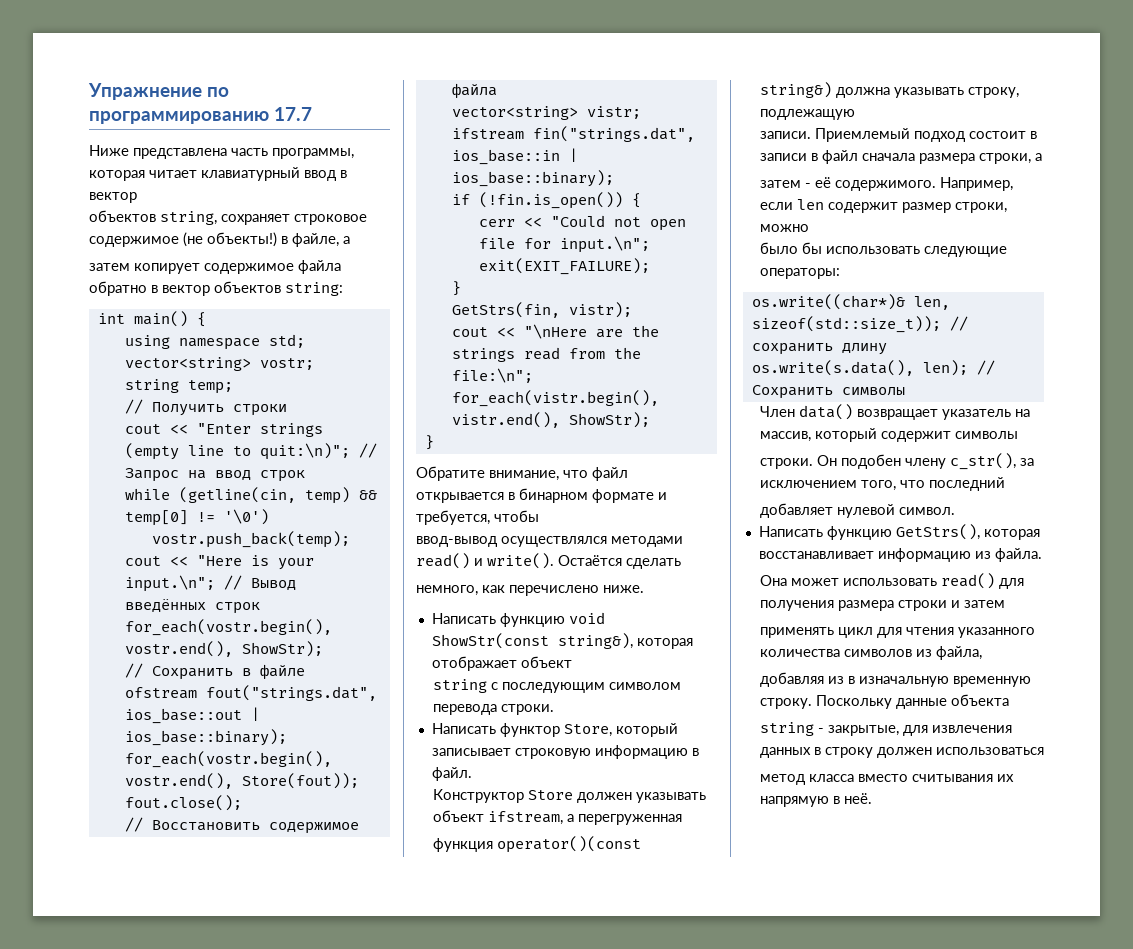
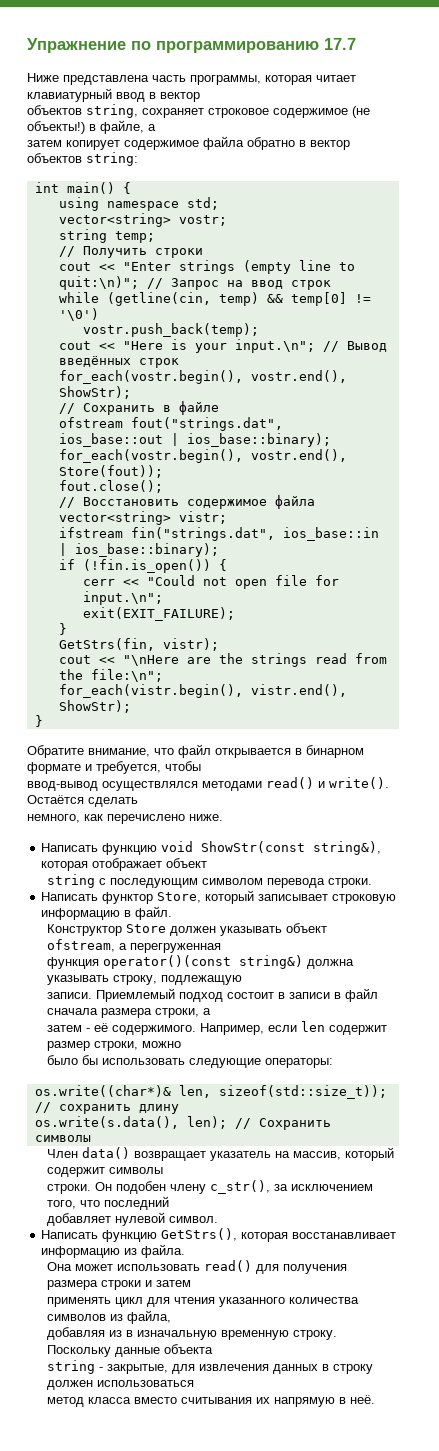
[487,811,563,825] ifstream, -> [47,939,116,952] ofstream,

